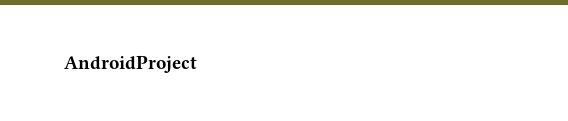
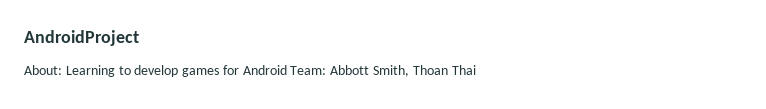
(197, 64) none -> [24,65,476,77] // About: Learning to develop games for Android Team: Abbott Smith, Thoan Thai

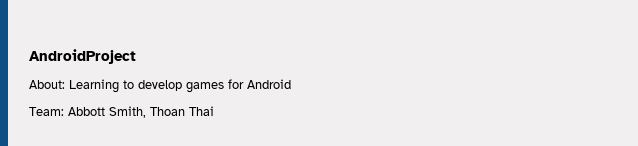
(287, 70) none -> (291, 84) //

